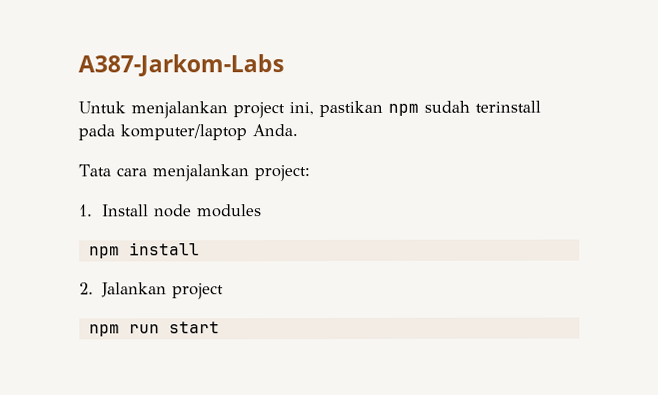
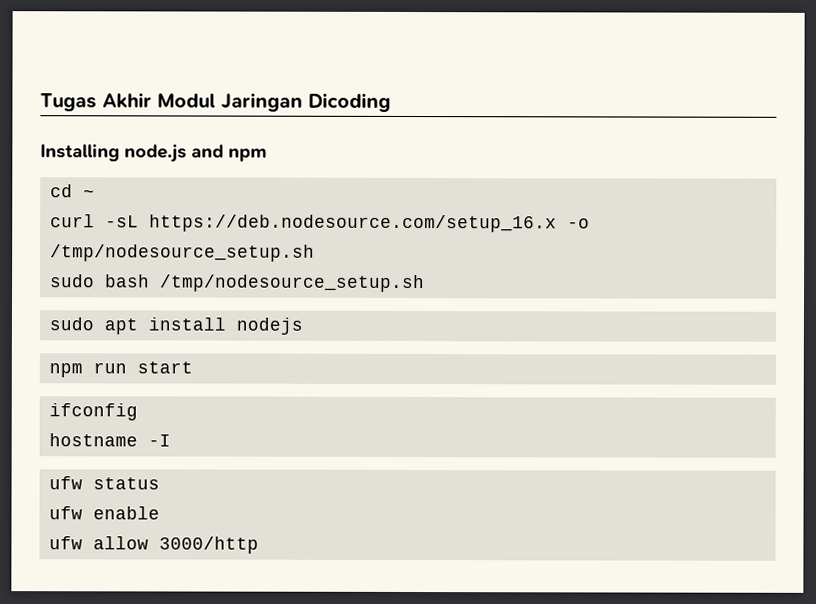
[78,54,284,77] [78,100,541,119] [78,124,298,141] [78,164,310,182] [79,204,263,218] [88,242,200,259] [79,282,225,300] [88,321,220,337] A387-Jarkom-Labs // Untuk menjalankan project ini, pastikan npm sudah terinstall pada komputer/laptop Anda. // Tata cara menjalankan project: // 1. Install node modules // npm install // 2. Jalankan project // npm run start -> [40,92,391,112] [40,144,267,163] [50,184,96,198] [50,214,591,233] [50,244,316,262] [50,274,426,293] [49,317,304,335] [49,361,194,378] [49,403,139,421] [49,433,172,447] [49,476,161,490] [49,506,161,520] [49,536,260,554] Tugas Akhir Modul Jaringan Dicoding // Installing node.js and npm // cd ~ // curl -sL https://deb.nodesource.com/setup_16.x -o /tmp/nodesource_setup.sh // sudo bash /tmp/nodesource_setup.sh // sudo apt install nodejs // npm run start // ifconfig // hostname -I // ufw status // ufw enable // ufw allow 3000/http

